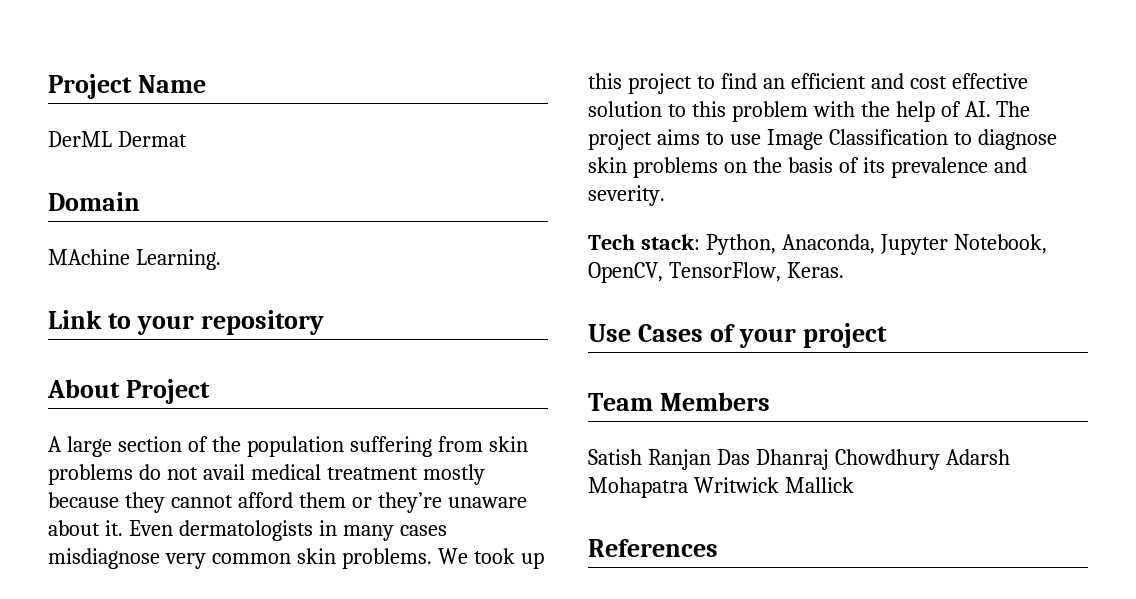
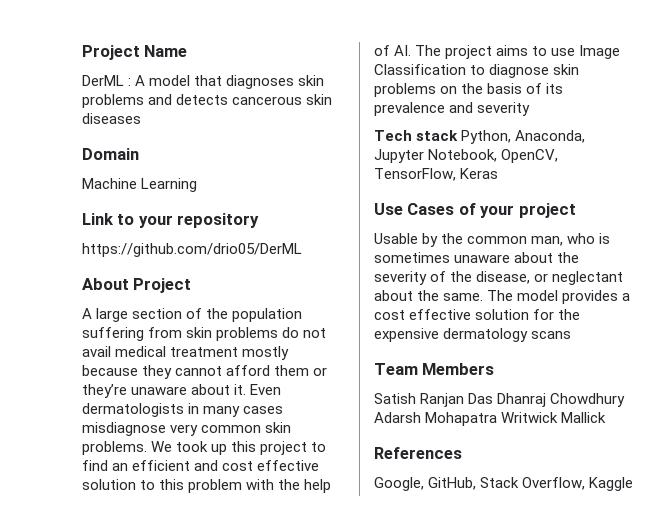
[117,131,187,147] Dermat -> [128,75,325,89] [82,94,333,108] [82,113,141,124] : A model that diagnoses skin problems and detects cancerous skin diseases
[48,249,221,270] MAchine Learning. -> [82,178,198,192] Machine Learning
(324, 322) none -> [82,243,302,257] // https://github.com/drio05/DerML
[588,185,665,206] severity. -> [477,102,531,116] severity
[640,234,700,250] stack: -> [416,130,459,141] stack
[786,262,844,278] Keras. -> [460,168,499,179] Keras
(887, 335) none -> [374,233,611,247] [374,252,580,263] [374,271,624,285] [374,290,631,304] [374,309,581,320] [374,328,572,342] // Usable by the common man, who is sometimes unaware about the severity of the disease, or neglectant about the same. The model provides a cost effective solution for the expensive dermatology scans
(718, 548) none -> [374,477,634,491] // Google, GitHub, Stack Overflow, Kaggle

